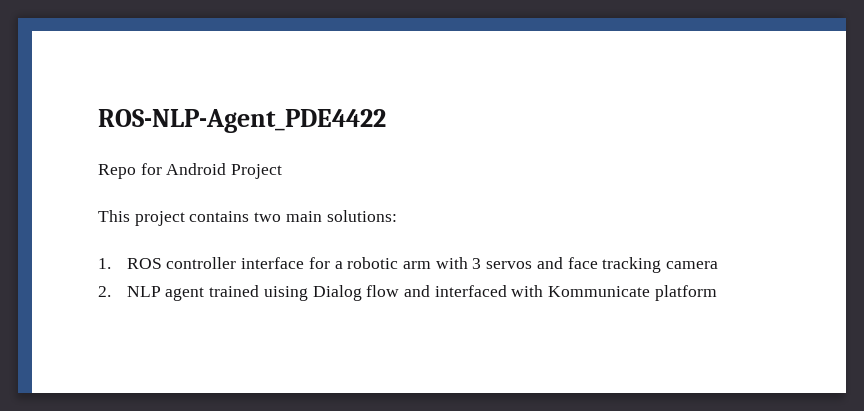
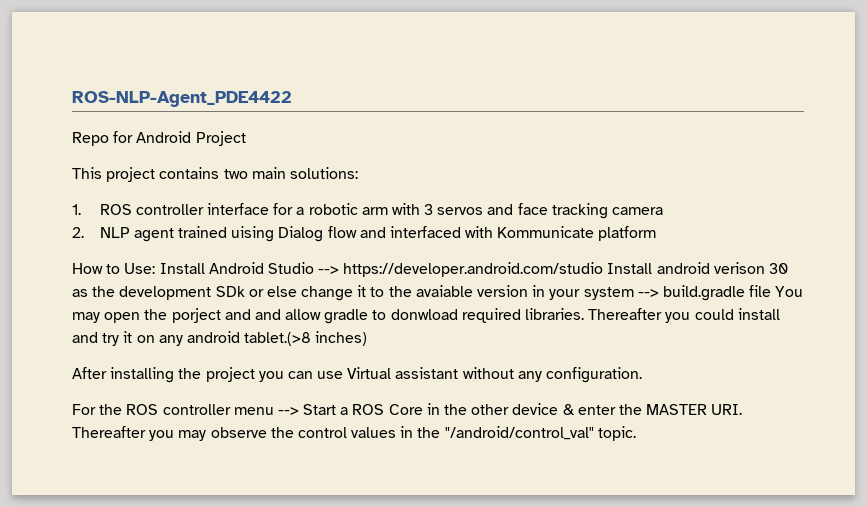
(717, 293) none -> [72,262,789,277] [72,285,804,301] [72,308,780,324] [72,331,368,346] [72,367,643,383] [72,403,743,415] [72,426,636,441] // How to Use: Install Android Studio --> https://developer.android.com/studio Install android verison 30 as the development SDk or else change it to the avaiable version in your system --> build.gradle file You may open the porject and and allow gradle to donwload required libraries. Thereafter you could install and try it on any android tablet.(>8 inches) // After installing the project you can use Virtual assistant without any configuration. // For the ROS controller menu --> Start a ROS Core in the other device & enter the MASTER URI. Thereafter you may observe the control values in the "/android/control_val" topic.

